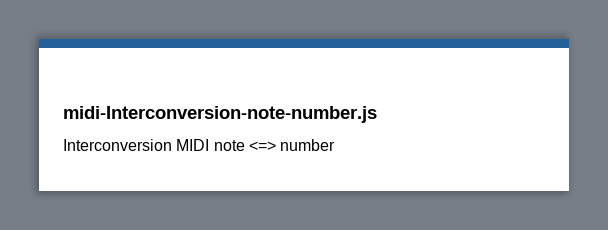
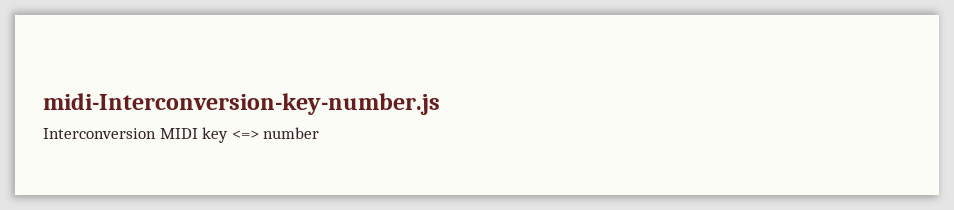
[63,106,377,123] midi-Interconversion-note-number.js -> [43,93,440,115] midi-Interconversion-key-number.js
[213,140,245,151] note -> [202,127,229,143] key

